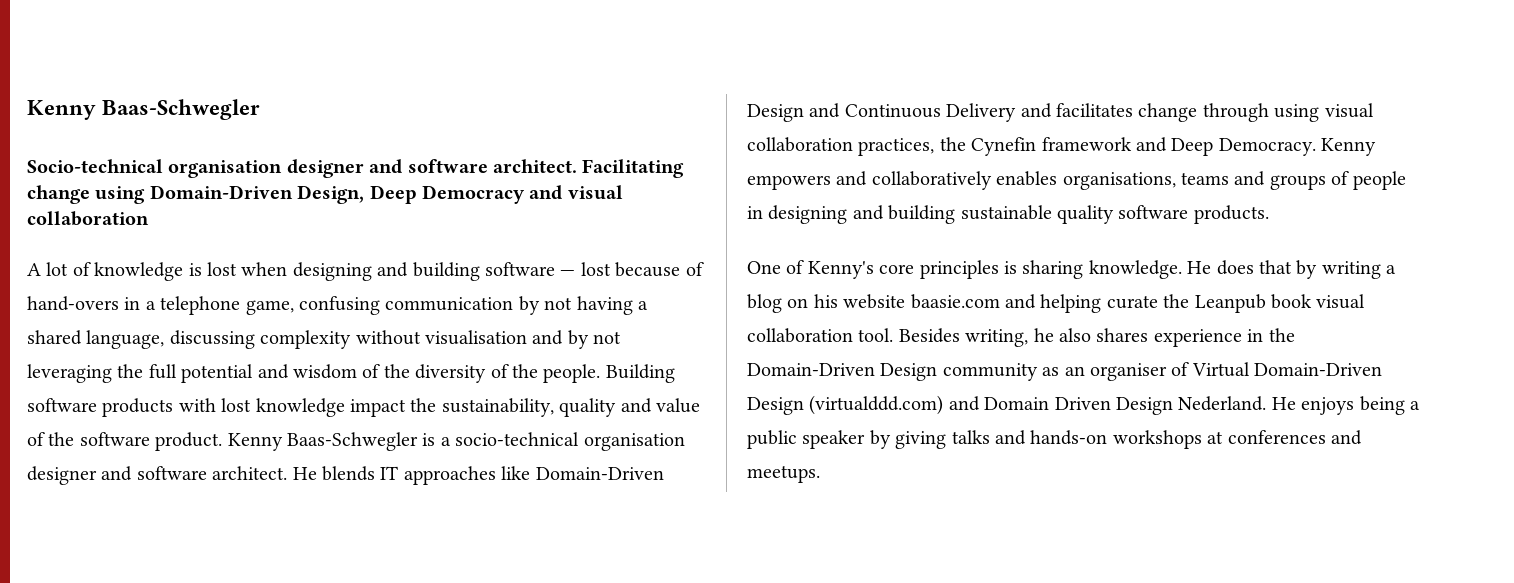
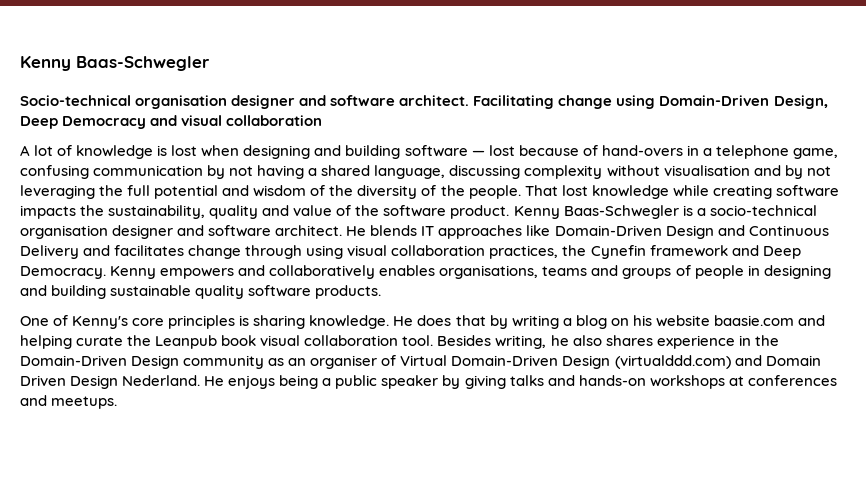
[605,364,675,383] [27,398,406,417] Building software products with lost knowledge impact -> [524,185,839,199] [20,205,76,219] That lost knowledge while creating software impacts

